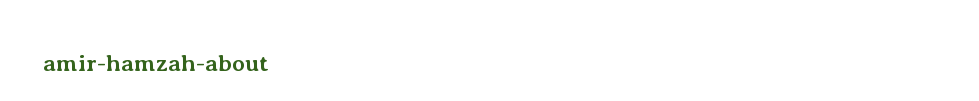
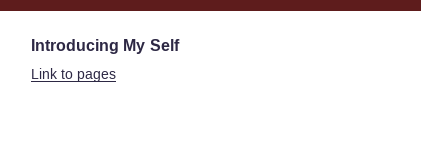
[43,55,269,71] amir-hamzah-about -> [31,39,180,54] [31,68,116,82] Introducing My Self // Link to pages

